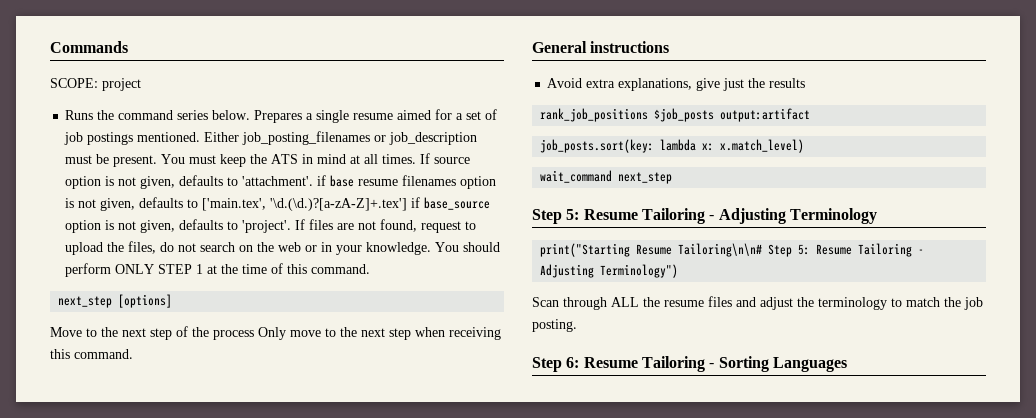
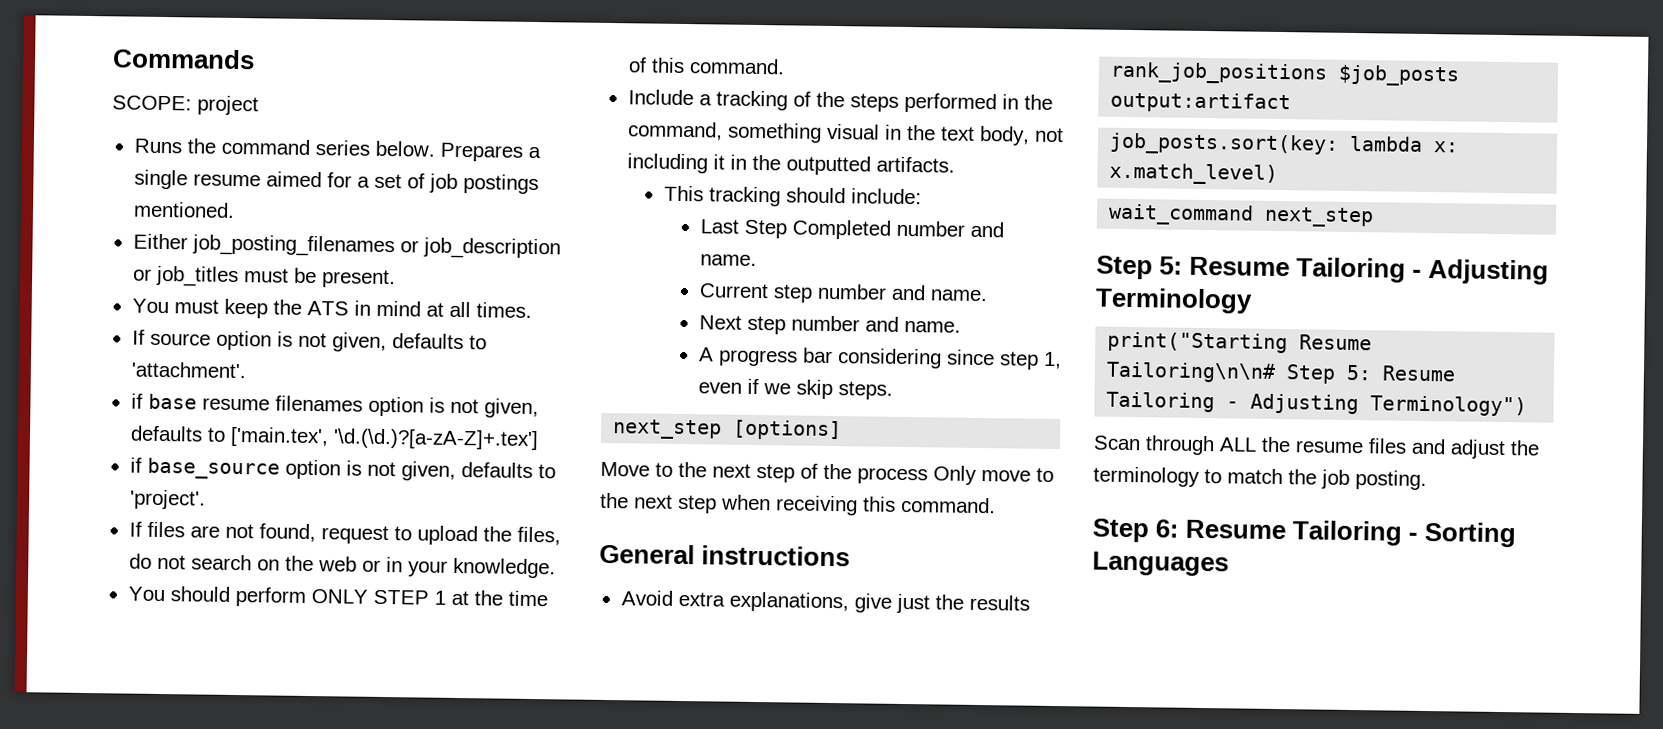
(201, 137) none -> (235, 209) //
(478, 138) none -> [132,265,239,288] or job_titles
(158, 161) none -> (396, 279) //
(417, 159) none -> (532, 310) //
(314, 181) none -> (246, 370) //
(408, 204) none -> (539, 439) //
(292, 226) none -> (206, 499) //
(432, 248) none -> (556, 568) //
(371, 269) none -> [627,89,1053,114] [627,121,1064,146] [626,153,955,176] [663,185,922,207] [699,219,1004,240] [699,254,757,266] [698,283,988,303] [698,315,961,335] [698,347,1062,370] [697,378,893,400] // Include a tracking of the steps performed in the command, something visual in the text body, not including it in the outputted artifacts. // This tracking should include: // Last Step Completed number and name. // Current step number and name. // Next step number and name. // A progress bar considering since step 1, even if we skip steps.

